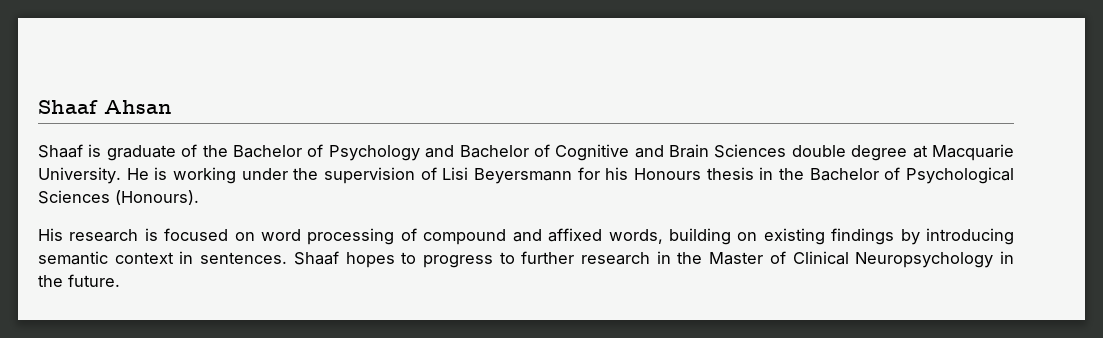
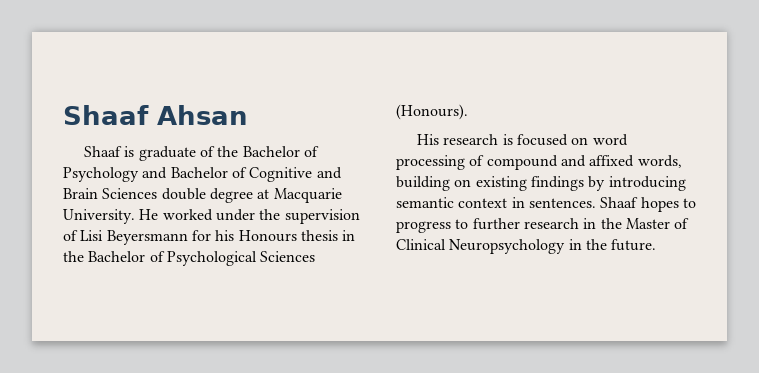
[154,167,236,184] is working -> [162,209,213,221] worked

